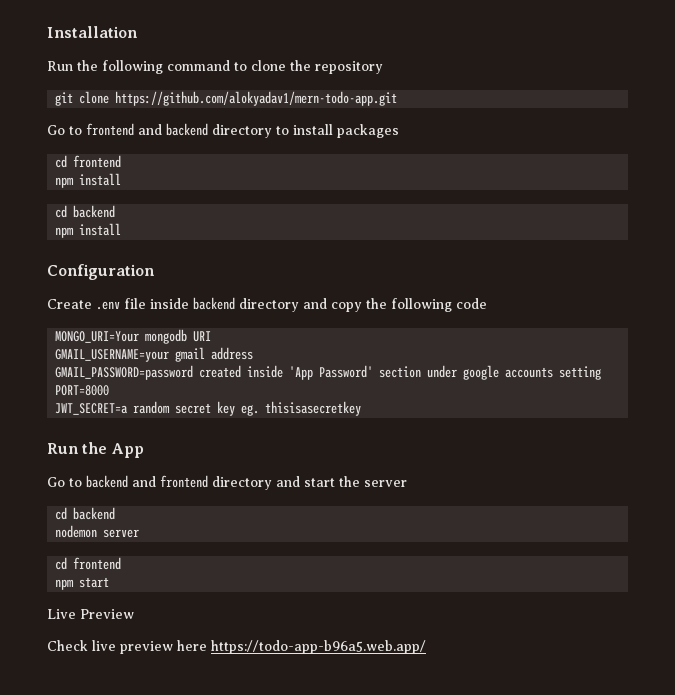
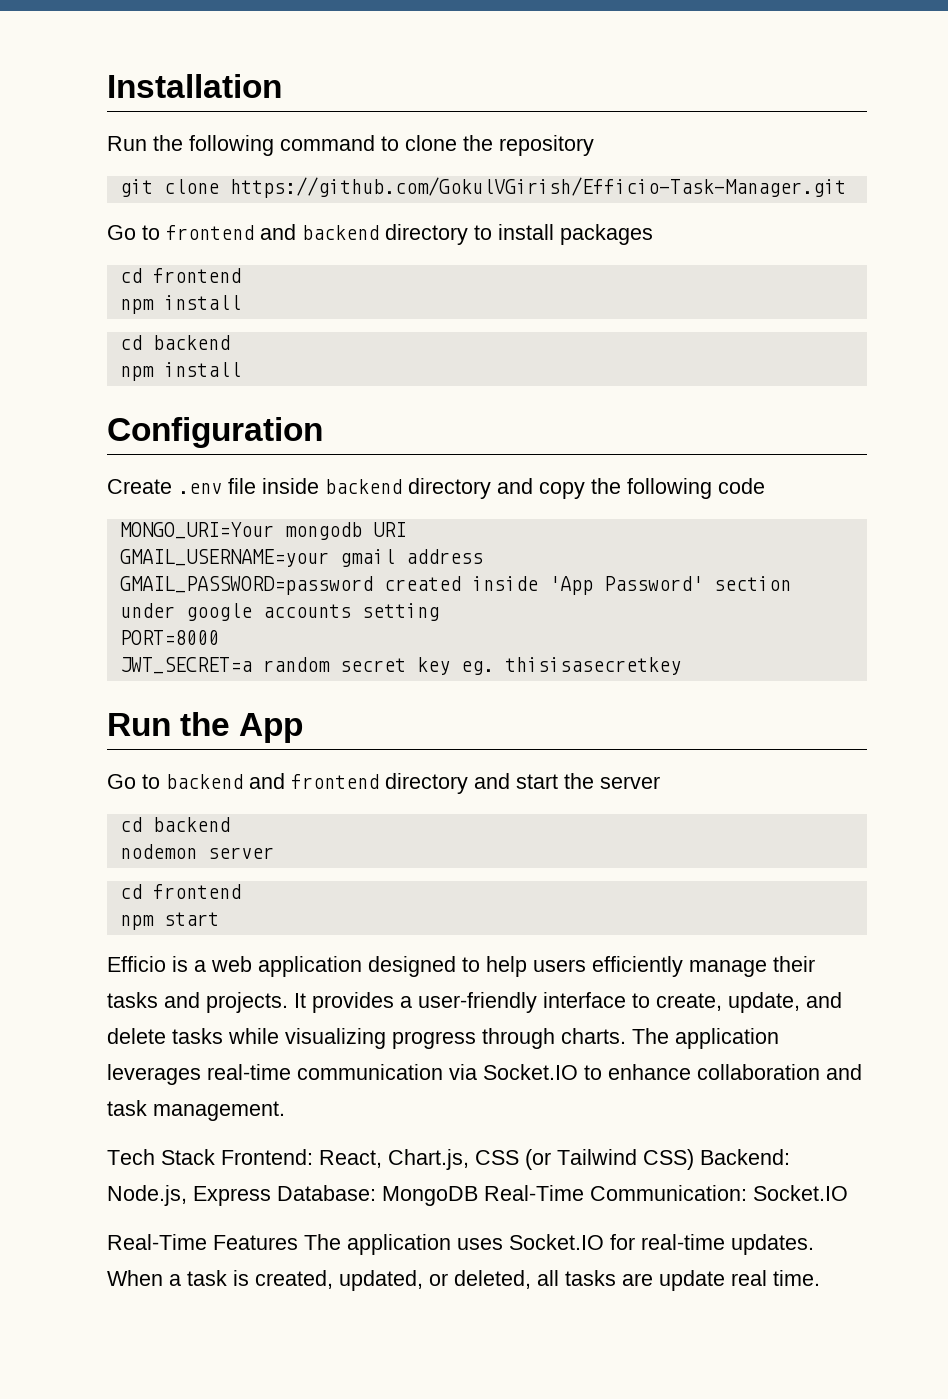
[115,91,398,106] https://github.com/alokyadav1/mern-todo-app.git -> [229,177,846,198] https://github.com/GokulVGirish/Efficio-Task-Manager.git
[47,609,134,619] [47,640,426,654] Live Preview // Check live preview here https://todo-app-b96a5.web.app/ -> [107,956,815,977] [107,992,842,1013] [107,1028,779,1049] [107,1064,862,1085] [107,1100,285,1121] [107,1149,790,1170] [107,1185,848,1206] [107,1234,814,1255] [107,1270,820,1291] Efficio is a web application designed to help users efficiently manage their tasks and projects. It provides a user-friendly interface to create, update, and delete tasks while visualizing progress through charts. The application leverages real-time communication via Socket.IO to enhance collaboration and task management. // Tech Stack Frontend: React, Chart.js, CSS (or Tailwind CSS) Backend: Node.js, Express Database: MongoDB Real-Time Communication: Socket.IO // Real-Time Features The application uses Socket.IO for real-time updates. When a task is created, updated, or deleted, all tasks are update real time.

